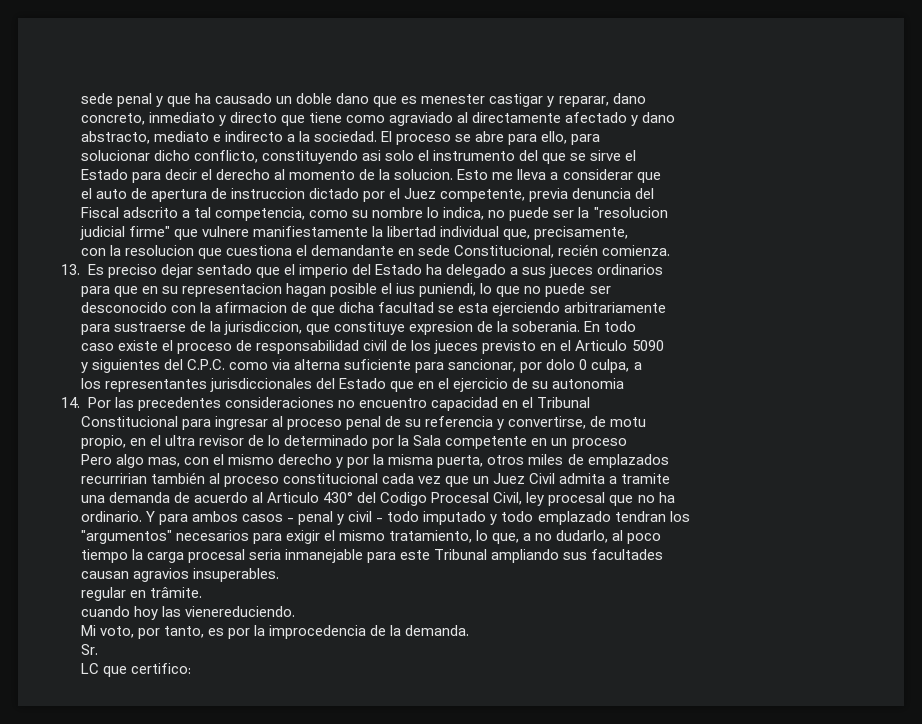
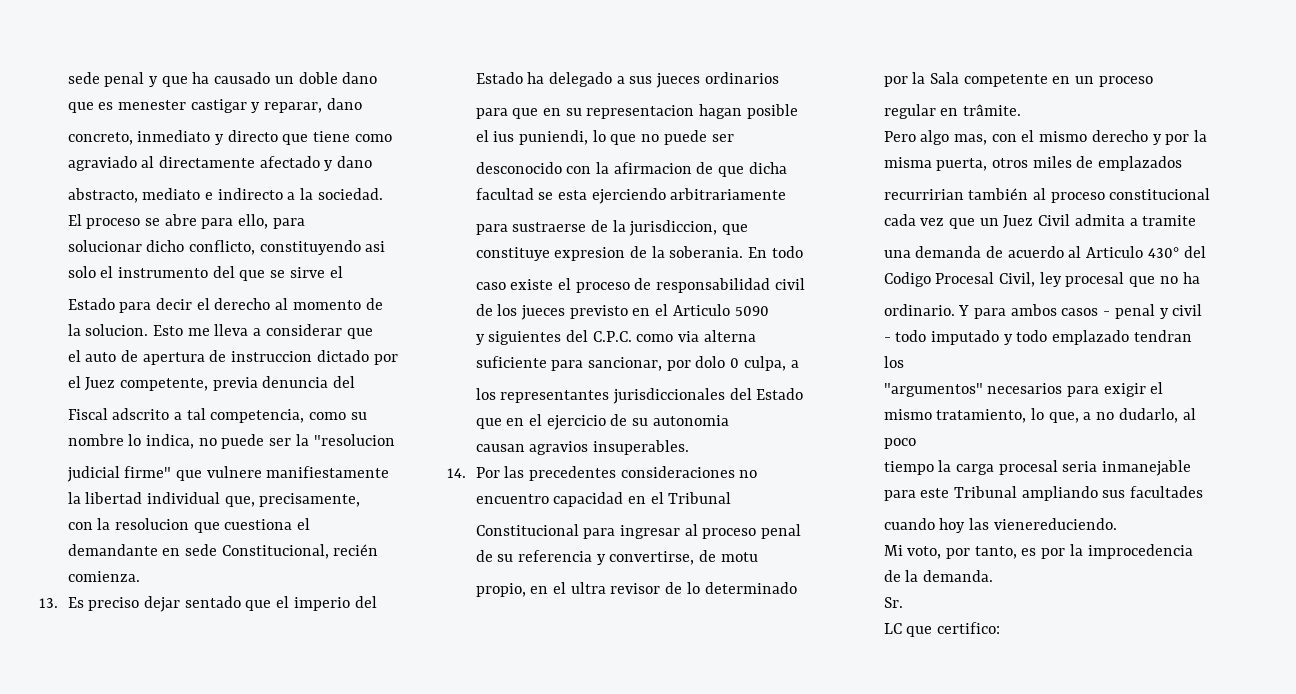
(625, 383) none -> [475,440,690,455] // causan agravios insuperables.
(627, 443) none -> [883,104,1022,119] // regular en trâmite.
[80,568,279,582] [80,587,202,601] // causan agravios insuperables. // regular en trâmite. -> (1204, 492) none

